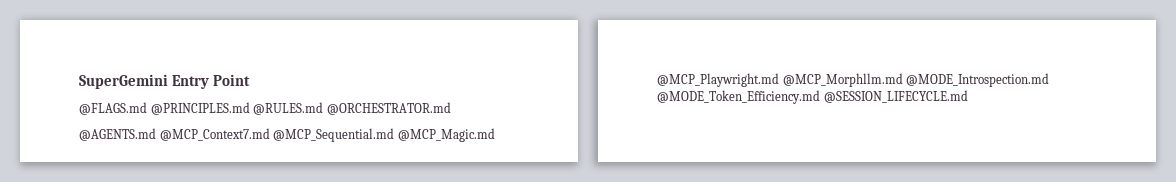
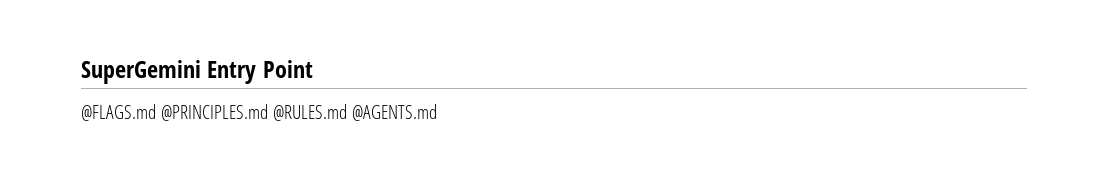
[326,102,451,115] [79,128,495,142] [657,73,1050,87] [657,90,968,104] @ORCHESTRATOR.md // @AGENTS.md @MCP_Context7.md @MCP_Sequential.md @MCP_Magic.md @MCP_Playwright.md @MCP_Morphllm.md @MODE_Introspection.md @MODE_Token_Efficiency.md @SESSION_LIFECYCLE.md -> [351,104,437,121] @AGENTS.md

